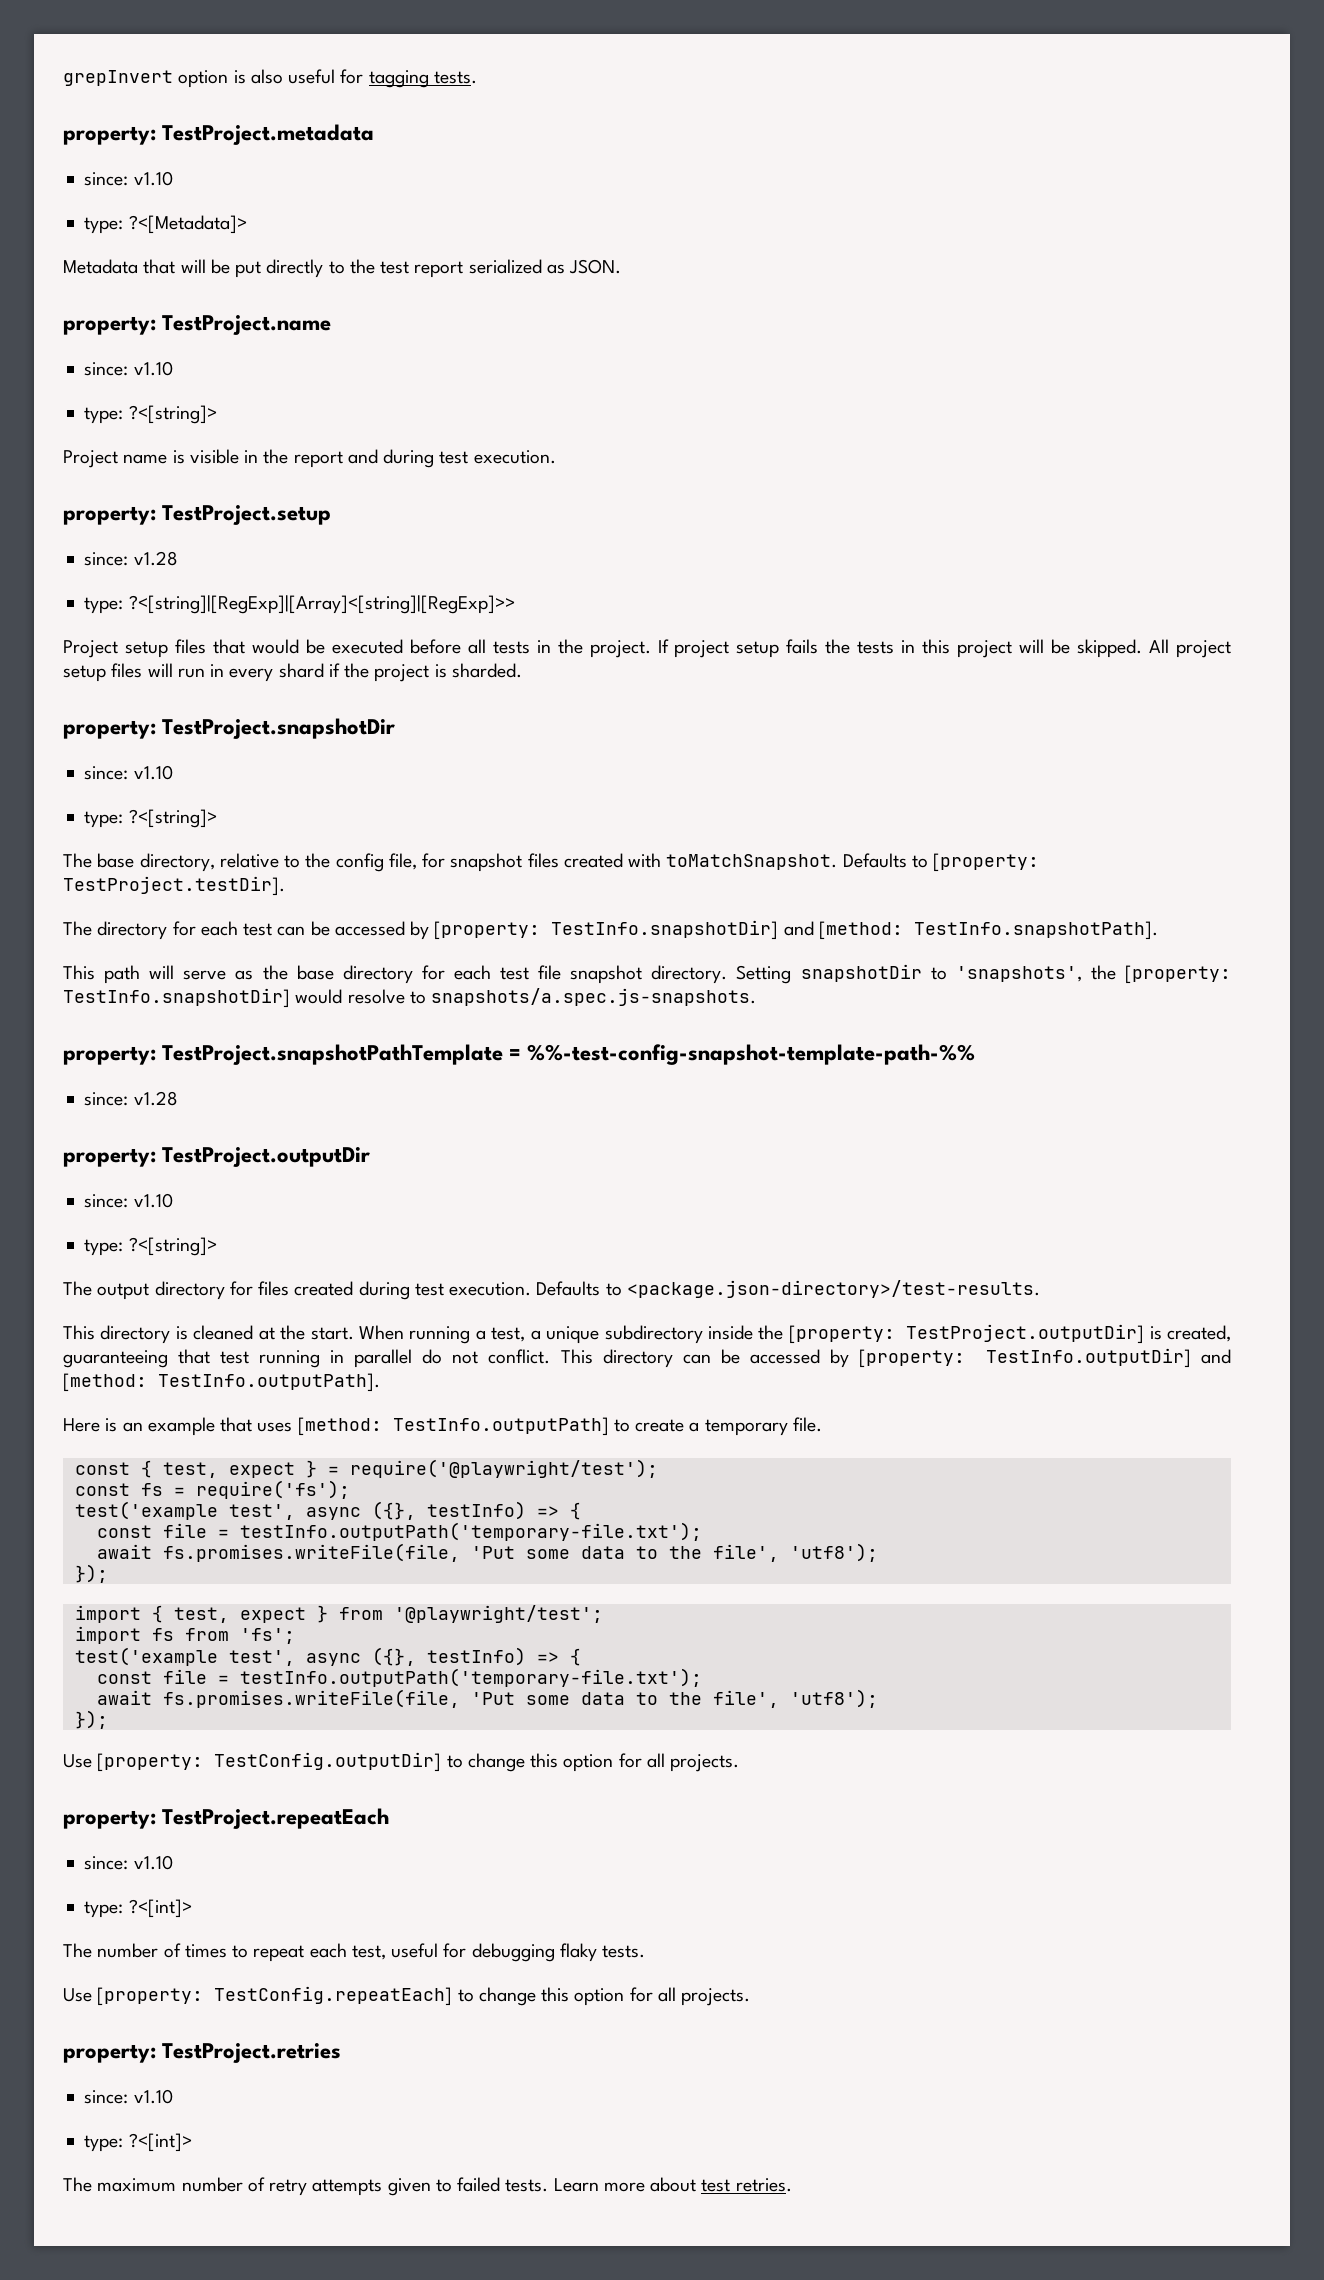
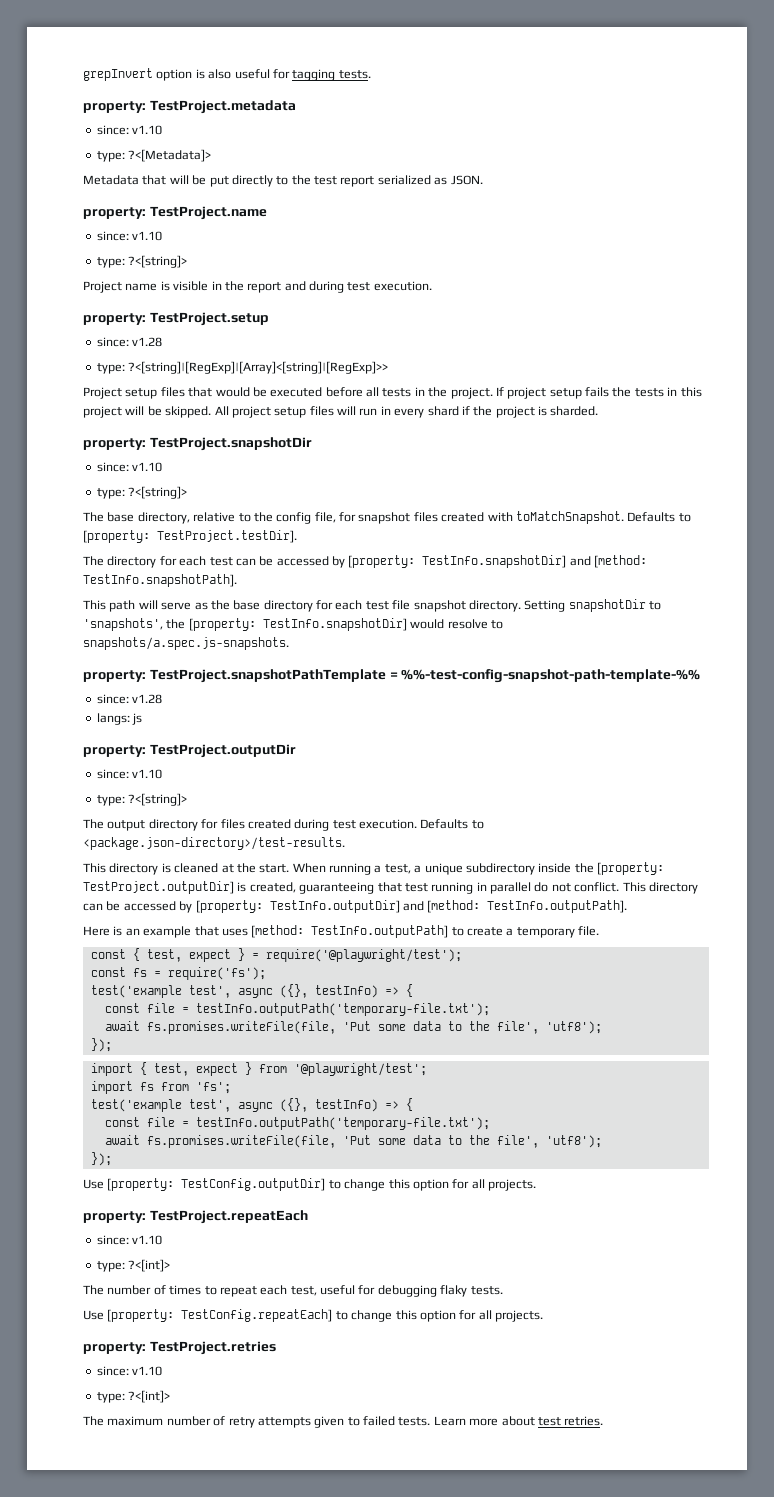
[527,1044,976,1065] [84,1091,178,1106] %%-test-config-snapshot-template-path-%% // since: v1.28 -> [401,669,701,683] [96,694,163,704] [96,713,143,725] %%-test-config-snapshot-path-template-%% // since: v1.28 // langs: js

